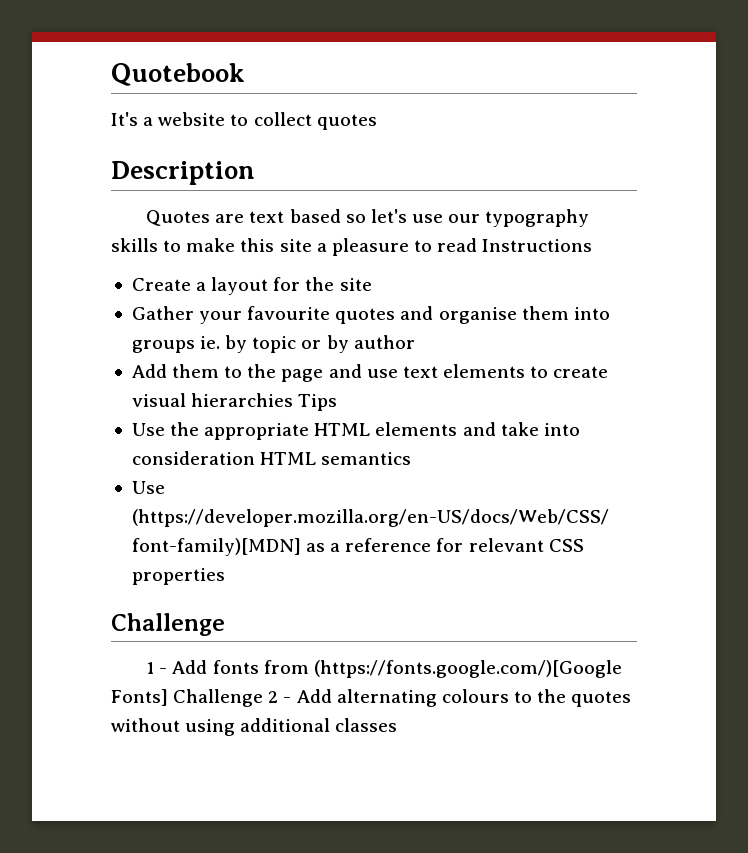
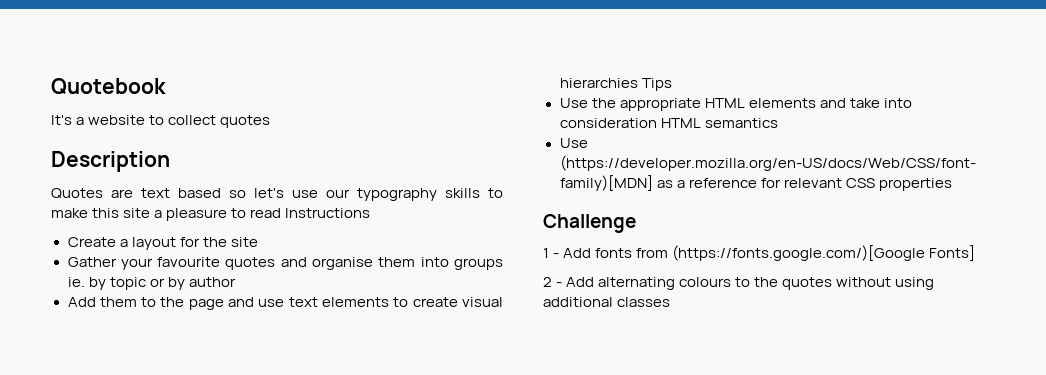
[173,689,264,707] Challenge -> (976, 253) //

